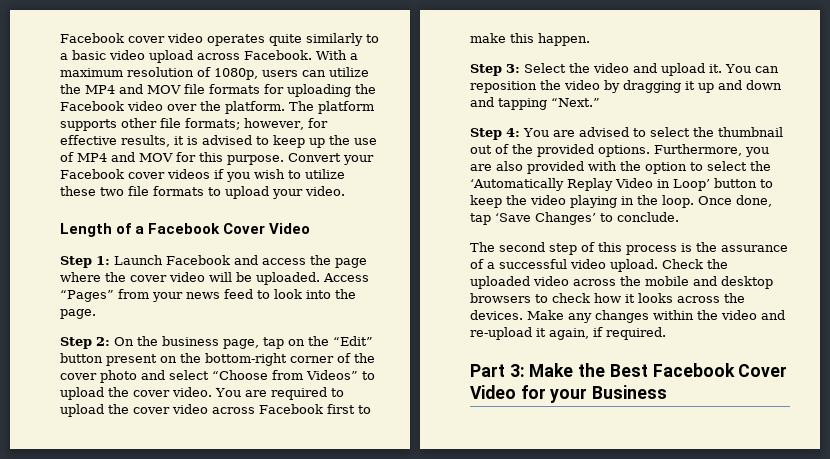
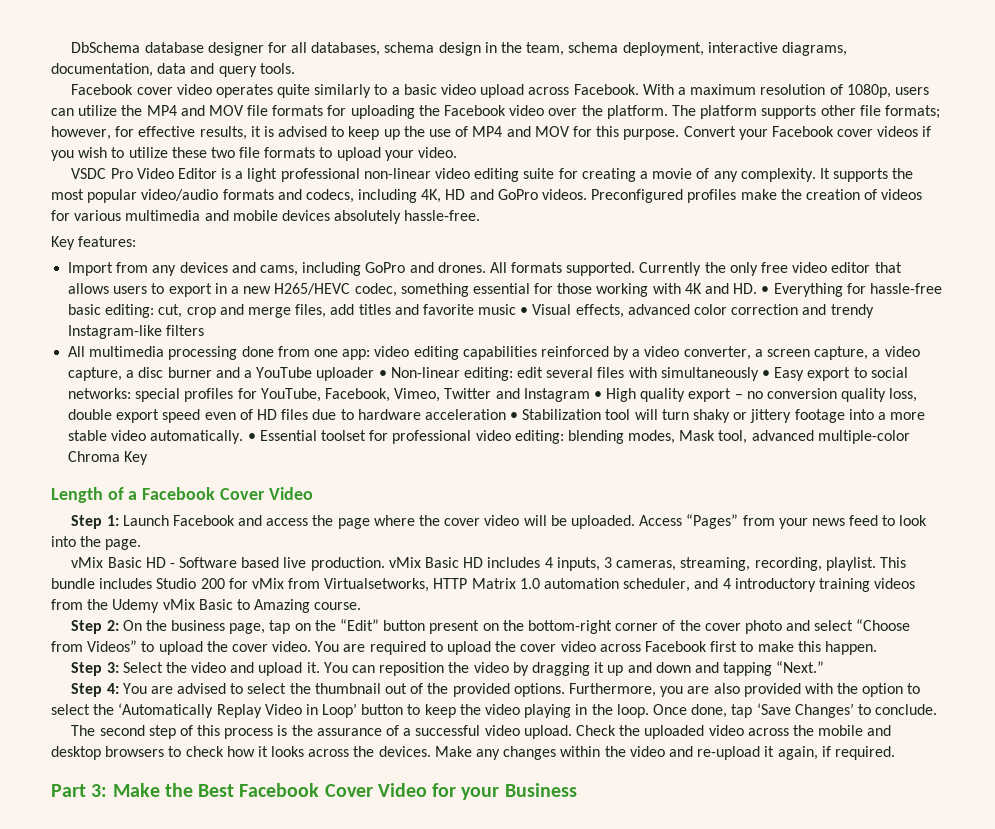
(60, 38) none -> [71,42,847,56] [51,63,295,77] DbSchema database designer for all databases, schema design in the team, schema deployment, interactive diagrams, documentation, data and query tools. //
(345, 191) none -> [71,168,914,182] [51,189,923,203] [51,210,481,224] [51,236,137,250] [68,262,902,276] [68,283,942,297] [68,304,874,318] [68,325,205,339] [68,346,920,360] [68,367,908,381] [68,388,918,402] [68,409,926,423] [68,430,910,444] [68,451,149,465] // VSDC Pro Video Editor is a light professional non-linear video editing suite for creating a movie of any complexity. It supports the most popular video/audio formats and codecs, including 4K, HD and GoPro videos. Preconfigured profiles make the creation of videos for various multimedia and mobile devices absolutely hassle-free. // Key features: // Import from any devices and cams, including GoPro and drones. All formats supported. Сurrently the only free video editor that allows users to export in a new H265/HEVC codec, something essential for those working with 4K and HD. • Everything for hassle-free basic editing: cut, crop and merge files, add titles and favorite music • Visual effects, advanced color correction and trendy Instagram-like filters // All multimedia processing done from one app: video editing capabilities reinforced by a video converter, a screen capture, a video capture, a disc burner and a YouTube uploader • Non-linear editing: edit several files with simultaneously • Easy export to social networks: special profiles for YouTube, Facebook, Vimeo, Twitter and Instagram • High quality export – no conversion quality loss, double export speed even of HD files due to hardware acceleration • Stabilization tool will turn shaky or jittery footage into a more stable video automatically. • Essential toolset for professional video editing: blending modes, Mask tool, advanced multiple-color Chroma Key
(96, 314) none -> [71,557,906,571] [51,578,916,592] [51,599,362,613] // vMix Basic HD - Software based live production. vMix Basic HD includes 4 inputs, 3 cameras, streaming, recording, playlist. This bundle includes Studio 200 for vMix from Virtualsetworks, HTTP Matrix 1.0 automation scheduler, and 4 introductory training videos from the Udemy vMix Basic to Amazing course.

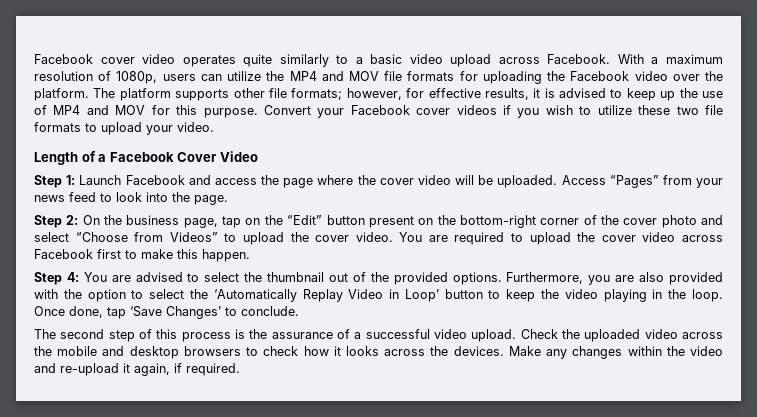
[71,42,847,56] [51,63,295,77] DbSchema database designer for all databases, schema design in the team, schema deployment, interactive diagrams, documentation, data and query tools. // -> (34, 59) none
[71,168,914,182] [51,189,923,203] [51,210,481,224] [51,236,137,250] [68,262,902,276] [68,283,942,297] [68,304,874,318] [68,325,205,339] [68,346,920,360] [68,367,908,381] [68,388,918,402] [68,409,926,423] [68,430,910,444] [68,451,149,465] // VSDC Pro Video Editor is a light professional non-linear video editing suite for creating a movie of any complexity. It supports the most popular video/audio formats and codecs, including 4K, HD and GoPro videos. Preconfigured profiles make the creation of videos for various multimedia and mobile devices absolutely hassle-free. // Key features: // Import from any devices and cams, including GoPro and drones. All formats supported. Сurrently the only free video editor that allows users to export in a new H265/HEVC codec, something essential for those working with 4K and HD. • Everything for hassle-free basic editing: cut, crop and merge files, add titles and favorite music • Visual effects, advanced color correction and trendy Instagram-like filters // All multimedia processing done from one app: video editing capabilities reinforced by a video converter, a screen capture, a video capture, a disc burner and a YouTube uploader • Non-linear editing: edit several files with simultaneously • Easy export to social networks: special profiles for YouTube, Facebook, Vimeo, Twitter and Instagram • High quality export – no conversion quality loss, double export speed even of HD files due to hardware acceleration • Stabilization tool will turn shaky or jittery footage into a more stable video automatically. • Essential toolset for professional video editing: blending modes, Mask tool, advanced multiple-color Chroma Key -> (214, 127) none
[71,557,906,571] [51,578,916,592] [51,599,362,613] // vMix Basic HD - Software based live production. vMix Basic HD includes 4 inputs, 3 cameras, streaming, recording, playlist. This bundle includes Studio 200 for vMix from Virtualsetworks, HTTP Matrix 1.0 automation scheduler, and 4 introductory training videos from the Udemy vMix Basic to Amazing course. -> (228, 200) none
[71,661,825,676] // Step 3: Select the video and upload it. You can reposition the video by dragging it up and down and tapping “Next.” -> (250, 255) none
[51,783,577,800] // Part 3: Make the Best Facebook Cover Video for your Business -> (240, 369) none

